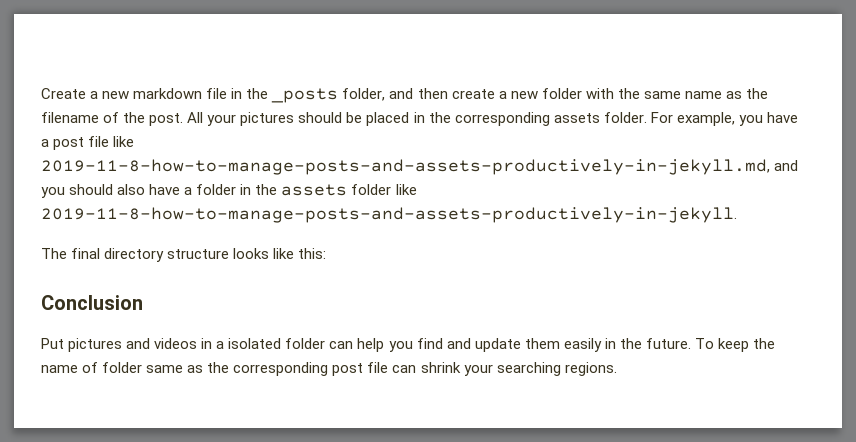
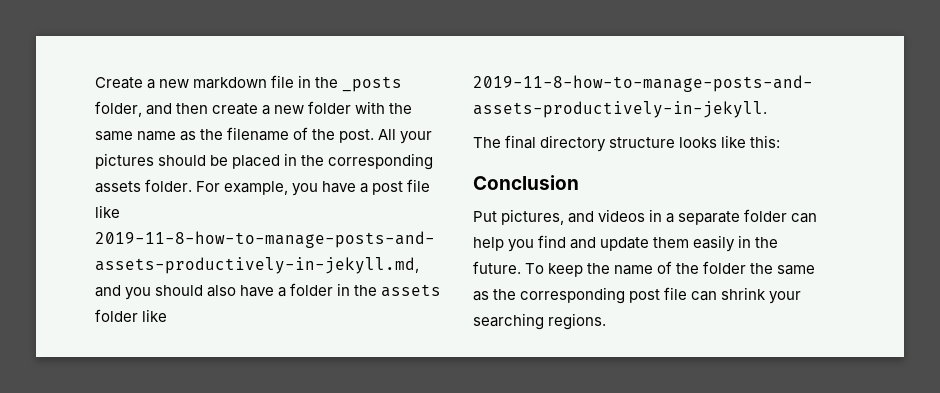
[68,338,123,352] pictures -> [501,209,565,225] pictures,
[228,338,282,349] isolated -> [678,211,741,225] separate
[102,362,143,373] folder -> [676,261,774,274] the folder the

